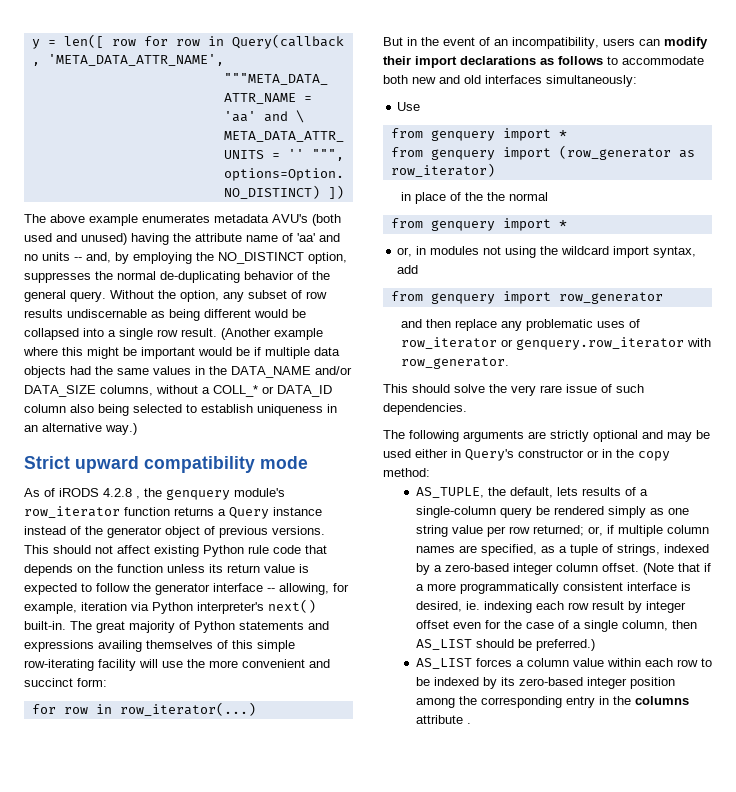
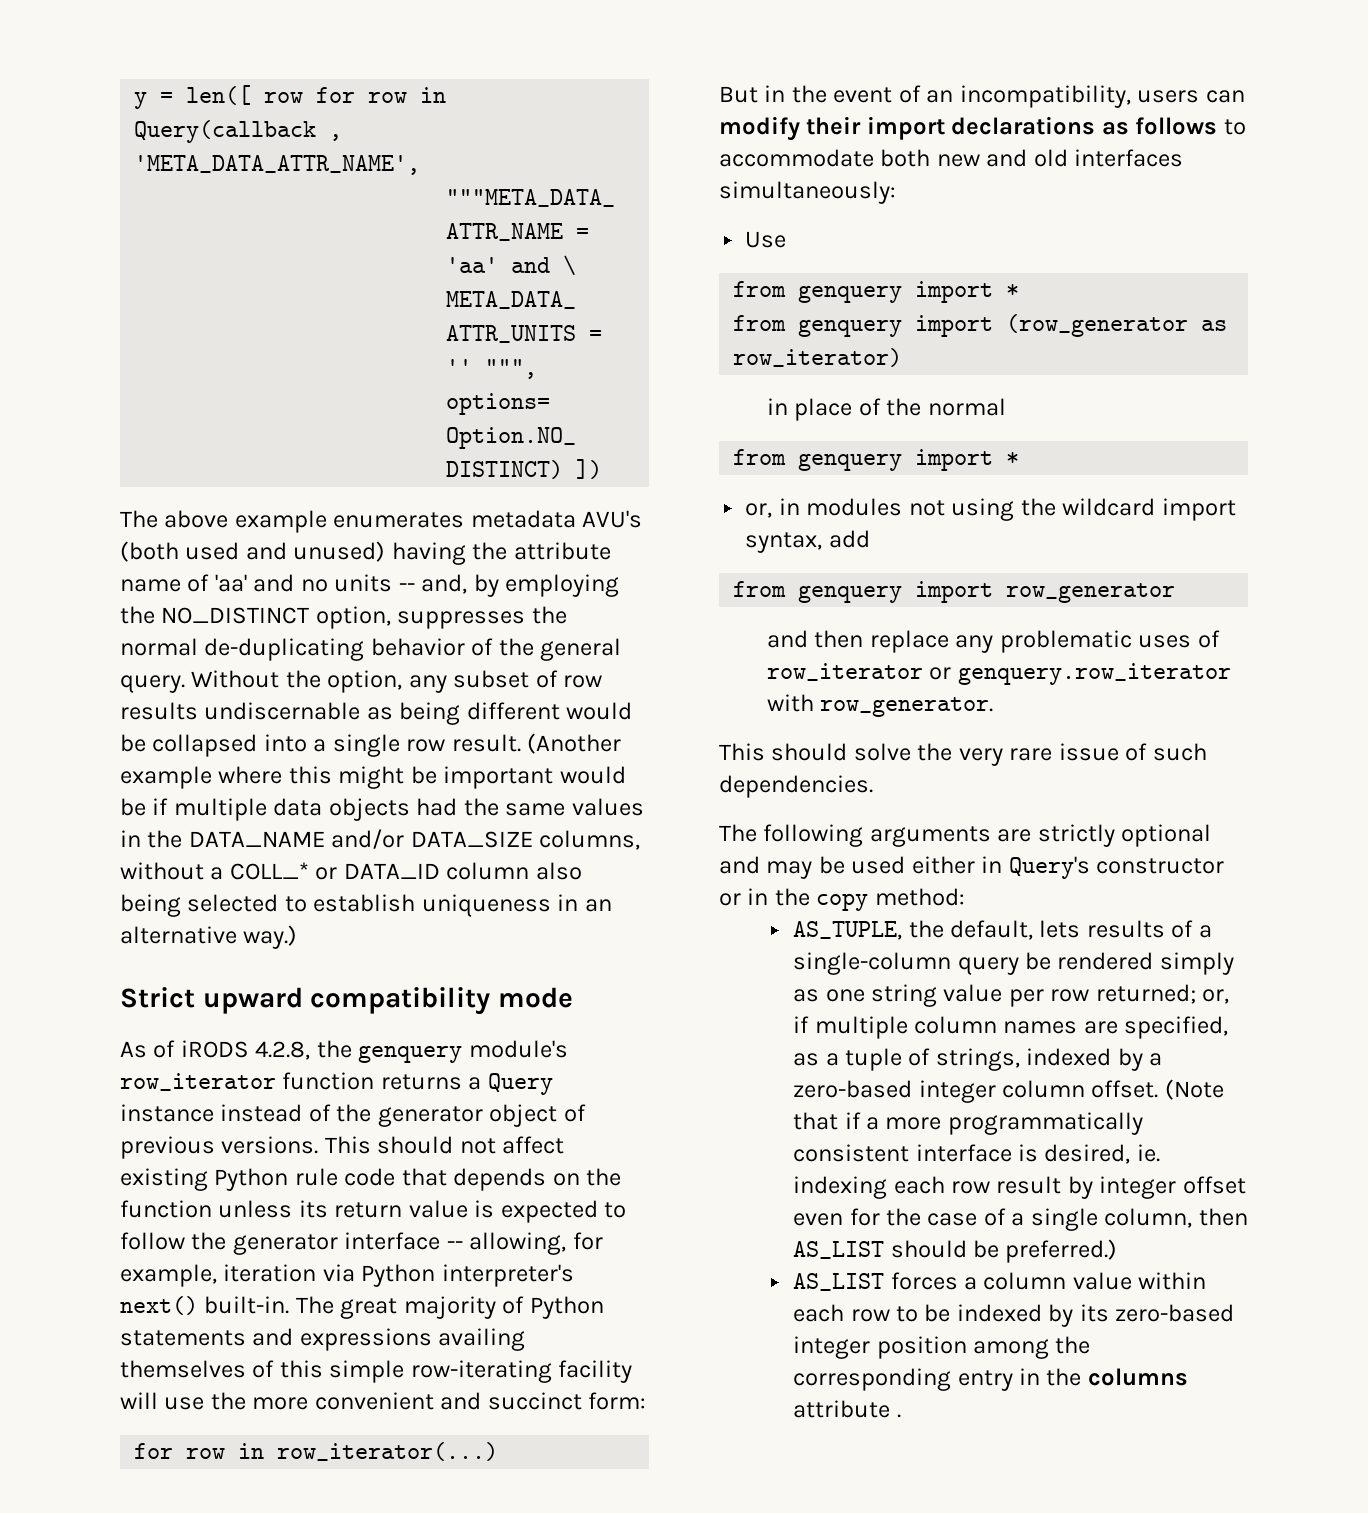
[103,488,140,499] 4.2.8 , -> [255,1041,311,1060] 4.2.8,
[487,192,506,201] the -> (922, 407) none

